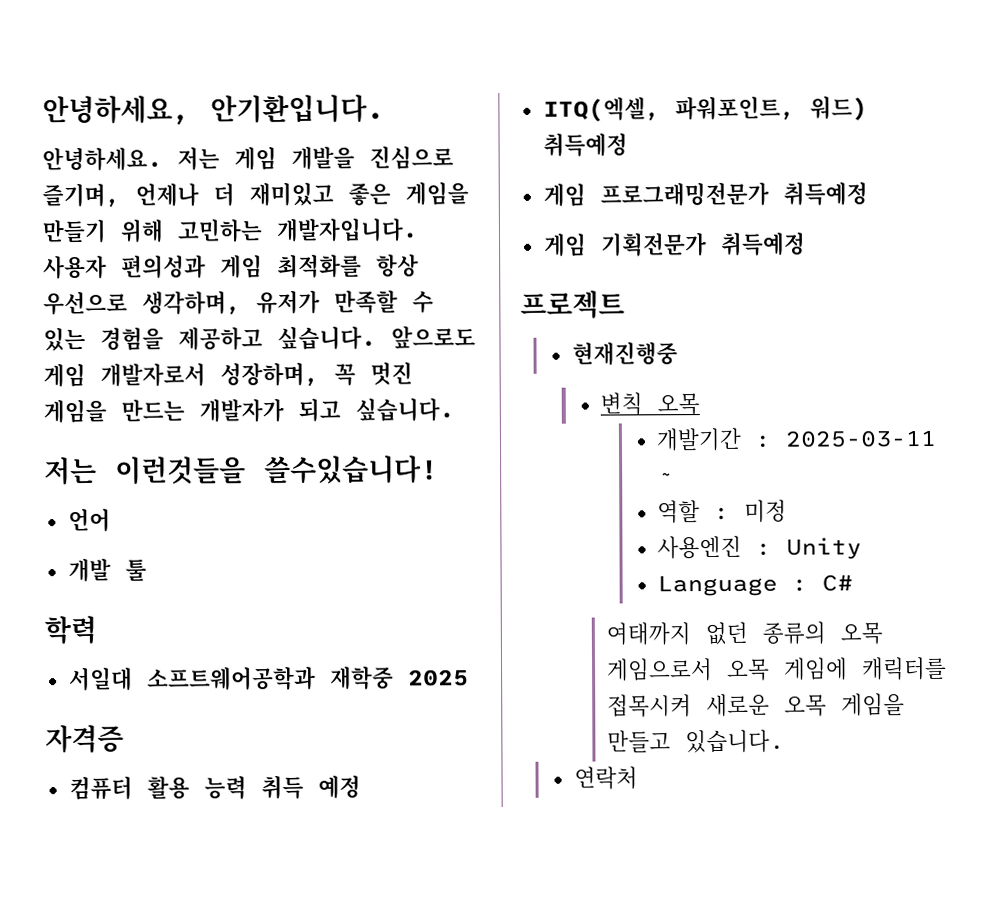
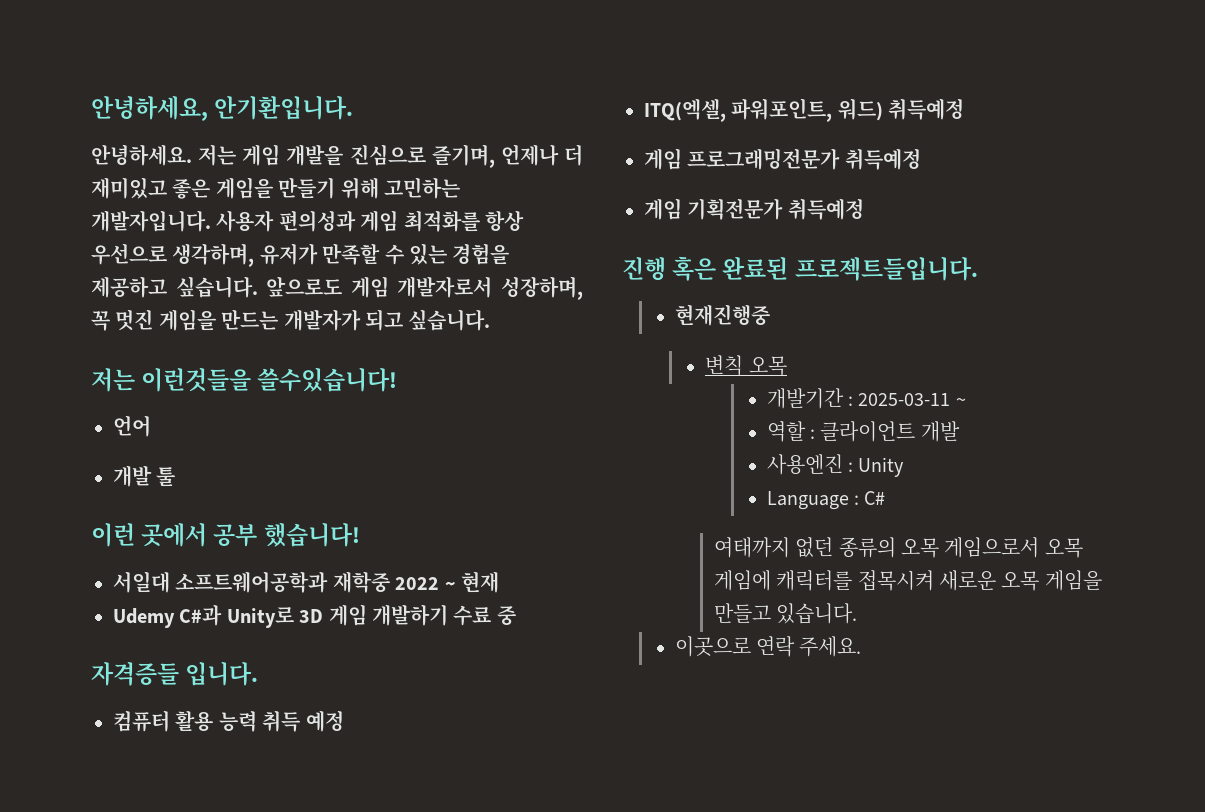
[44,615,97,645] 학력 -> [91,523,360,547] 이런 곳에서 공부 했습니다!
[407,669,469,687] [45,724,124,754] 2025 // 자격증 -> [395,571,499,593] [113,604,516,628] [91,662,259,686] 2022 ~ 현재 // Udemy C#과 Unity로 3D 게임 개발하기 수료 중 // 자격증들 입니다.
[520,290,625,319] 프로젝트 -> [622,256,978,281] 진행 혹은 완료된 프로젝트들입니다.
[744,499,788,523] 미정 -> [820,421,960,442] 클라이언트 개발
[573,766,638,790] 연락처 -> [674,636,862,657] 이곳으로 연락 주세요.

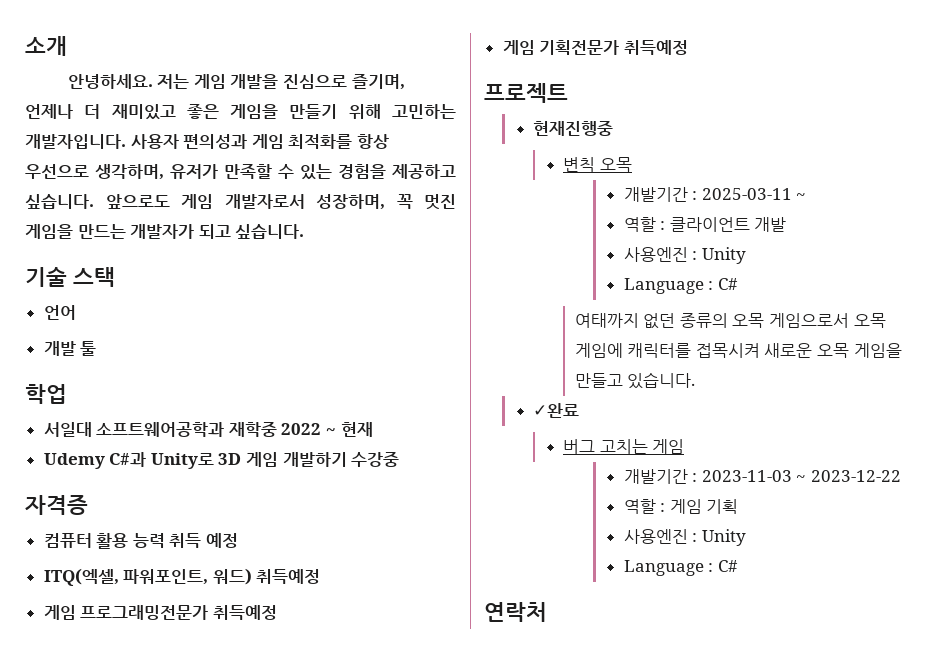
[91,96,354,121] 안녕하세요, 안기환입니다. -> [25,36,67,56] 소개
[91,367,398,392] 저는 이런것들을 쓸수있습니다! -> [25,267,115,287] 기술 스택
[91,523,360,547] 이런 곳에서 공부 했습니다! -> [25,384,67,404] 학업
[453,605,516,626] [91,662,259,686] 수료 중 // 자격증들 입니다. -> [351,452,400,467] [25,495,88,515] 수강중 // 자격증
[622,256,978,281] 진행 혹은 완료된 프로젝트들입니다. -> [484,83,568,103] 프로젝트
[674,636,862,657] 이곳으로 연락 주세요. -> [532,403,579,418] [563,439,685,454] [623,469,902,484] [623,499,739,514] [623,529,746,546] [623,560,738,576] [484,602,547,622] ✓완료 // 버그 고치는 게임 // 개발기간 : 2023-11-03 ~ 2023-12-22 // 역할 : 게임 기획 // 사용엔진 : Unity // Language : C# // 연락처

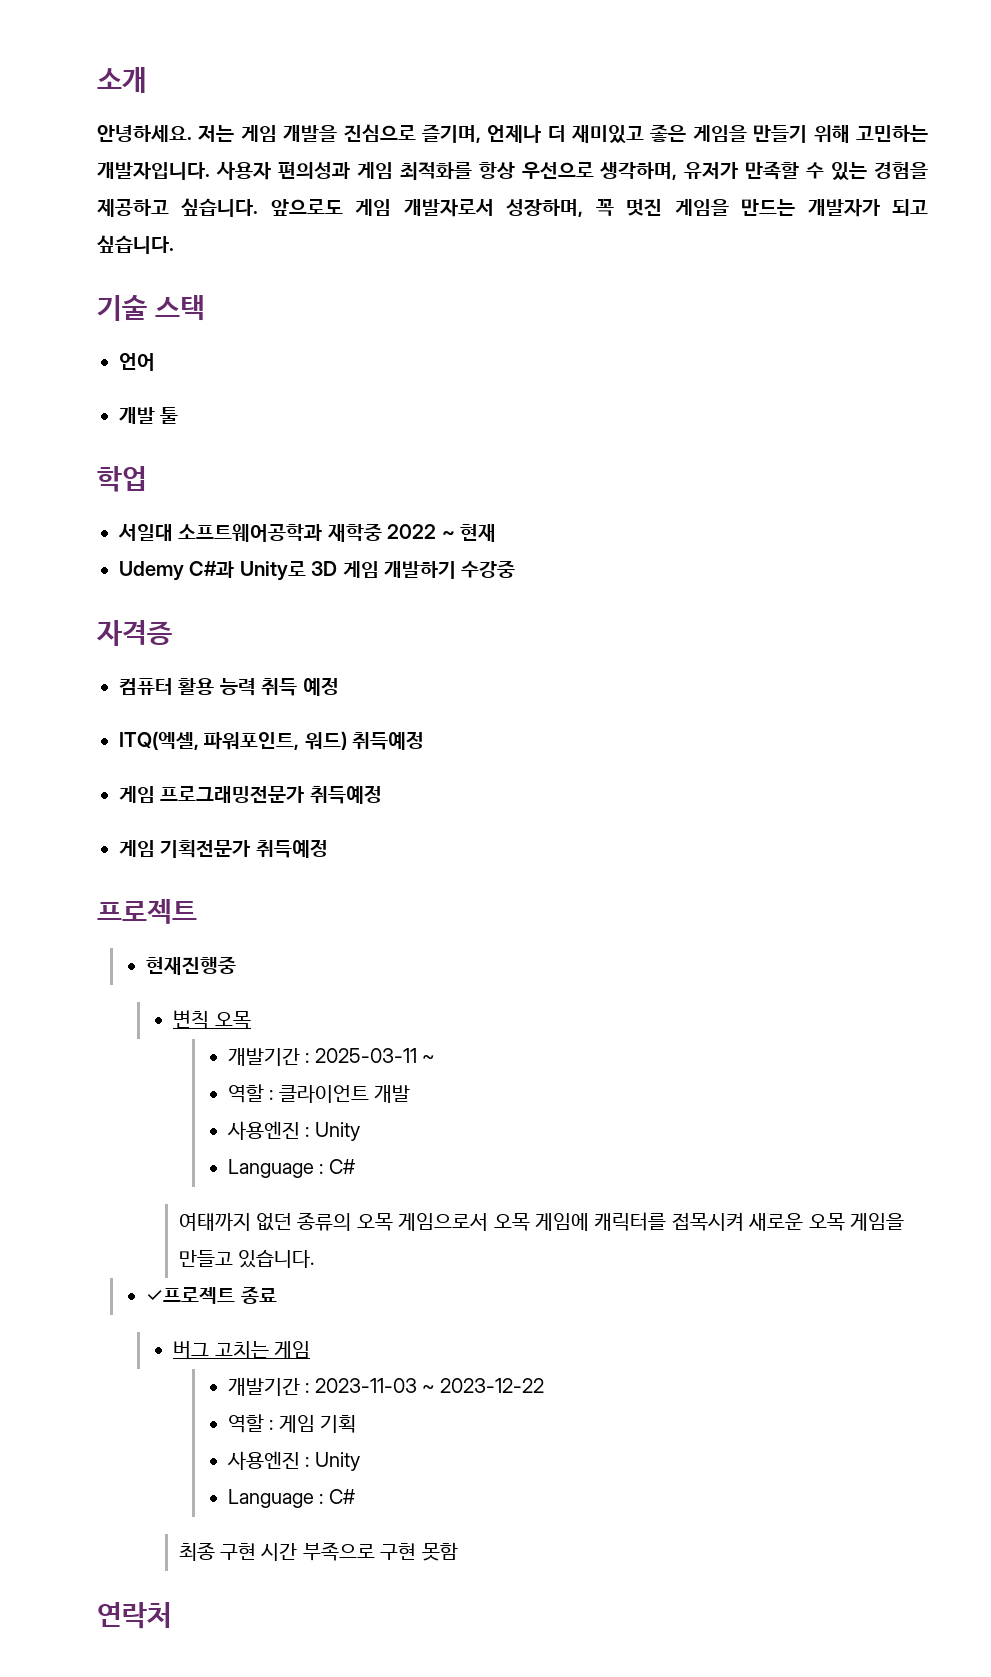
[532,403,579,418] ✓완료 -> [146,1286,277,1304] ✓프로젝트 종료
(738, 566) none -> [178,1542,458,1561] // 최종 구현 시간 부족으로 구현 못함

